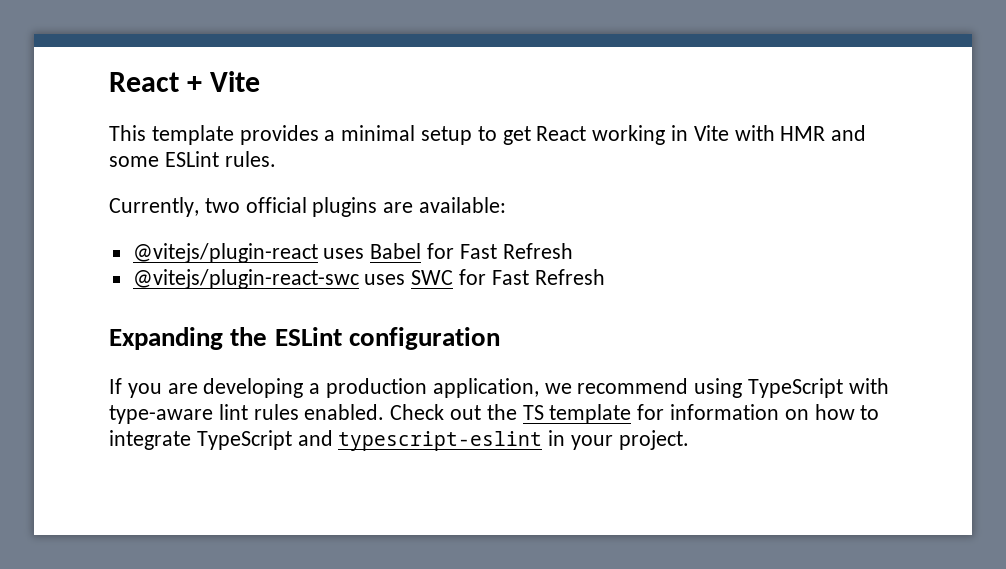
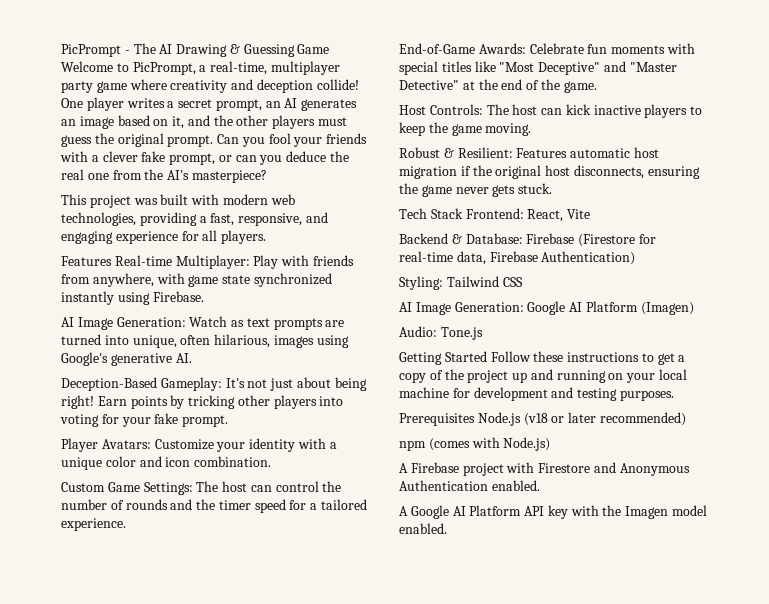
[109,71,261,92] [109,125,867,145] [109,151,276,167] [109,197,507,217] [132,243,573,263] [132,269,605,289] [109,327,500,350] [109,378,889,398] [109,404,880,424] [109,430,689,451] React + Vite // This template provides a minimal setup to get React working in Vite with HMR and some ESLint rules. // Currently, two official plugins are available: // @vitejs/plugin-react uses Babel for Fast Refresh // @vitejs/plugin-react-swc uses SWC for Fast Refresh // Expanding the ESLint configuration // If you are developing a production application, we recommend using TypeScript with type-aware lint rules enabled. Check out the TS template for information on how to integrate TypeScript and typescript-eslint in your project. -> [61,43,330,57] [61,61,340,75] [61,79,359,93] [61,97,358,111] [61,115,348,129] [61,133,368,147] [60,151,350,165] [61,169,267,183] [61,194,295,208] [61,212,328,226] [61,230,267,244] [61,255,354,269] [61,273,332,287] [61,291,204,305] [61,316,345,330] [61,334,349,348] [61,352,192,366] [61,377,367,391] [61,395,344,409] [60,413,229,427] [61,438,337,452] [61,456,272,470] [61,481,342,495] [61,499,368,513] [61,518,126,531] [399,43,695,54] [399,61,677,75] [399,79,597,93] [399,104,703,118] [399,122,532,136] [399,147,659,158] [399,165,700,179] [399,183,553,197] [399,208,591,222] [399,233,656,247] [399,251,636,265] [399,276,523,290] [399,301,694,315] [399,326,483,340] [399,351,686,365] [399,369,688,383] [399,387,674,401] [399,412,686,426] [399,437,551,451] [399,462,690,476] [399,480,540,491] [399,505,708,519] [399,523,447,534] PicPrompt - The AI Drawing & Guessing Game Welcome to PicPrompt, a real-time, multiplayer party game where creativity and deception collide! One player writes a secret prompt, an AI generates an image based on it, and the other players must guess the original prompt. Can you fool your friends with a clever fake prompt, or can you deduce the real one from the AI's masterpiece? // This project was built with modern web technologies, providing a fast, responsive, and engaging experience for all players. // Features Real-time Multiplayer: Play with friends from anywhere, with game state synchronized instantly using Firebase. // AI Image Generation: Watch as text prompts are turned into unique, often hilarious, images using Google's generative AI. // Deception-Based Gameplay: It's not just about being right! Earn points by tricking other players into voting for your fake prompt. // Player Avatars: Customize your identity with a unique color and icon combination. // Custom Game Settings: The host can control the number of rounds and the timer speed for a tailored experience. // End-of-Game Awards: Celebrate fun moments with special titles like "Most Deceptive" and "Master Detective" at the end of the game. // Host Controls: The host can kick inactive players to keep the game moving. // Robust & Resilient: Features automatic host migration if the original host disconnects, ensuring the game never gets stuck. // Tech Stack Frontend: React, Vite // Backend & Database: Firebase (Firestore for real-time data, Firebase Authentication) // Styling: Tailwind CSS // AI Image Generation: Google AI Platform (Imagen) // Audio: Tone.js // Getting Started Follow these instructions to get a copy of the project up and running on your local machine for development and testing purposes. // Prerequisites Node.js (v18 or later recommended) // npm (comes with Node.js) // A Firebase project with Firestore and Anonymous Authentication enabled. // A Google AI Platform API key with the Imagen model enabled.

